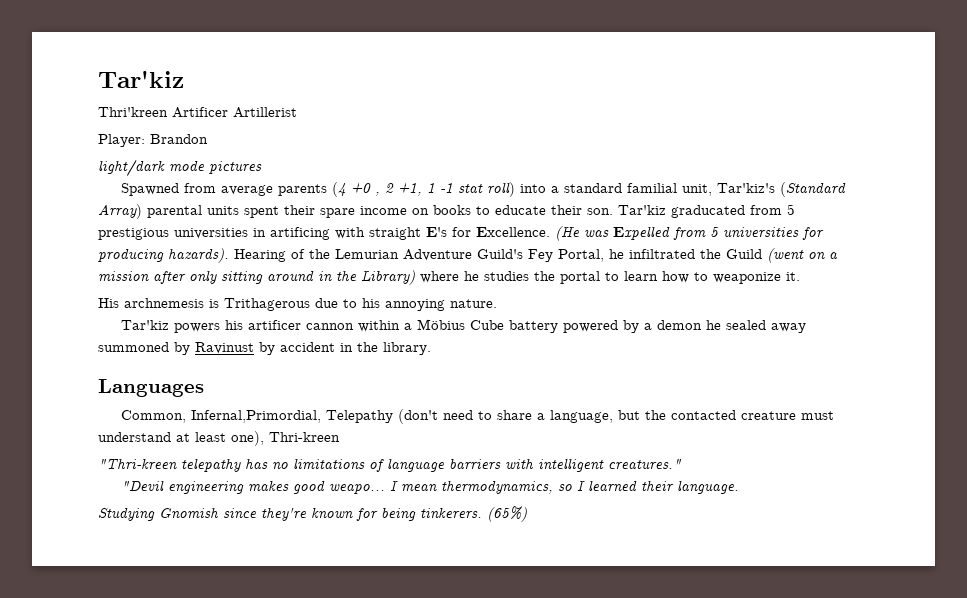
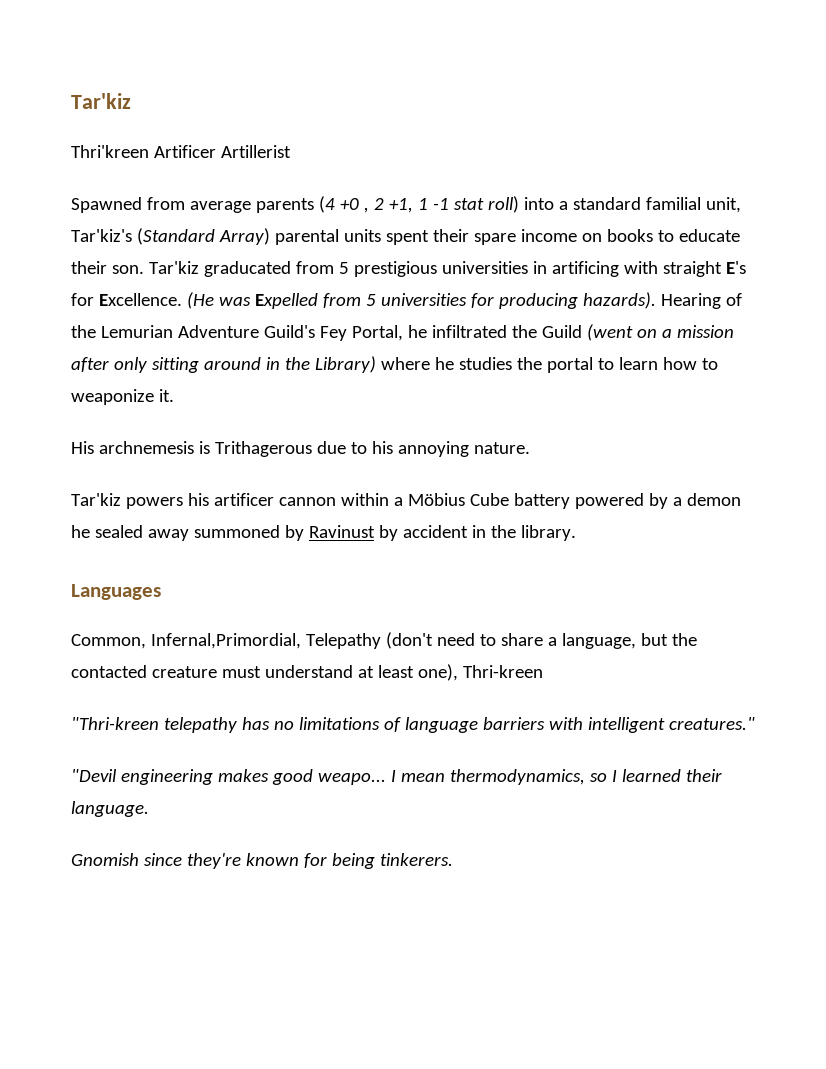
[98,134,208,147] [98,159,262,177] // Player: Brandon // light/dark mode pictures -> (291, 151) none
[98,507,155,521] Studying -> (149, 809) none
[487,506,527,522] (65%) -> (453, 859) none

